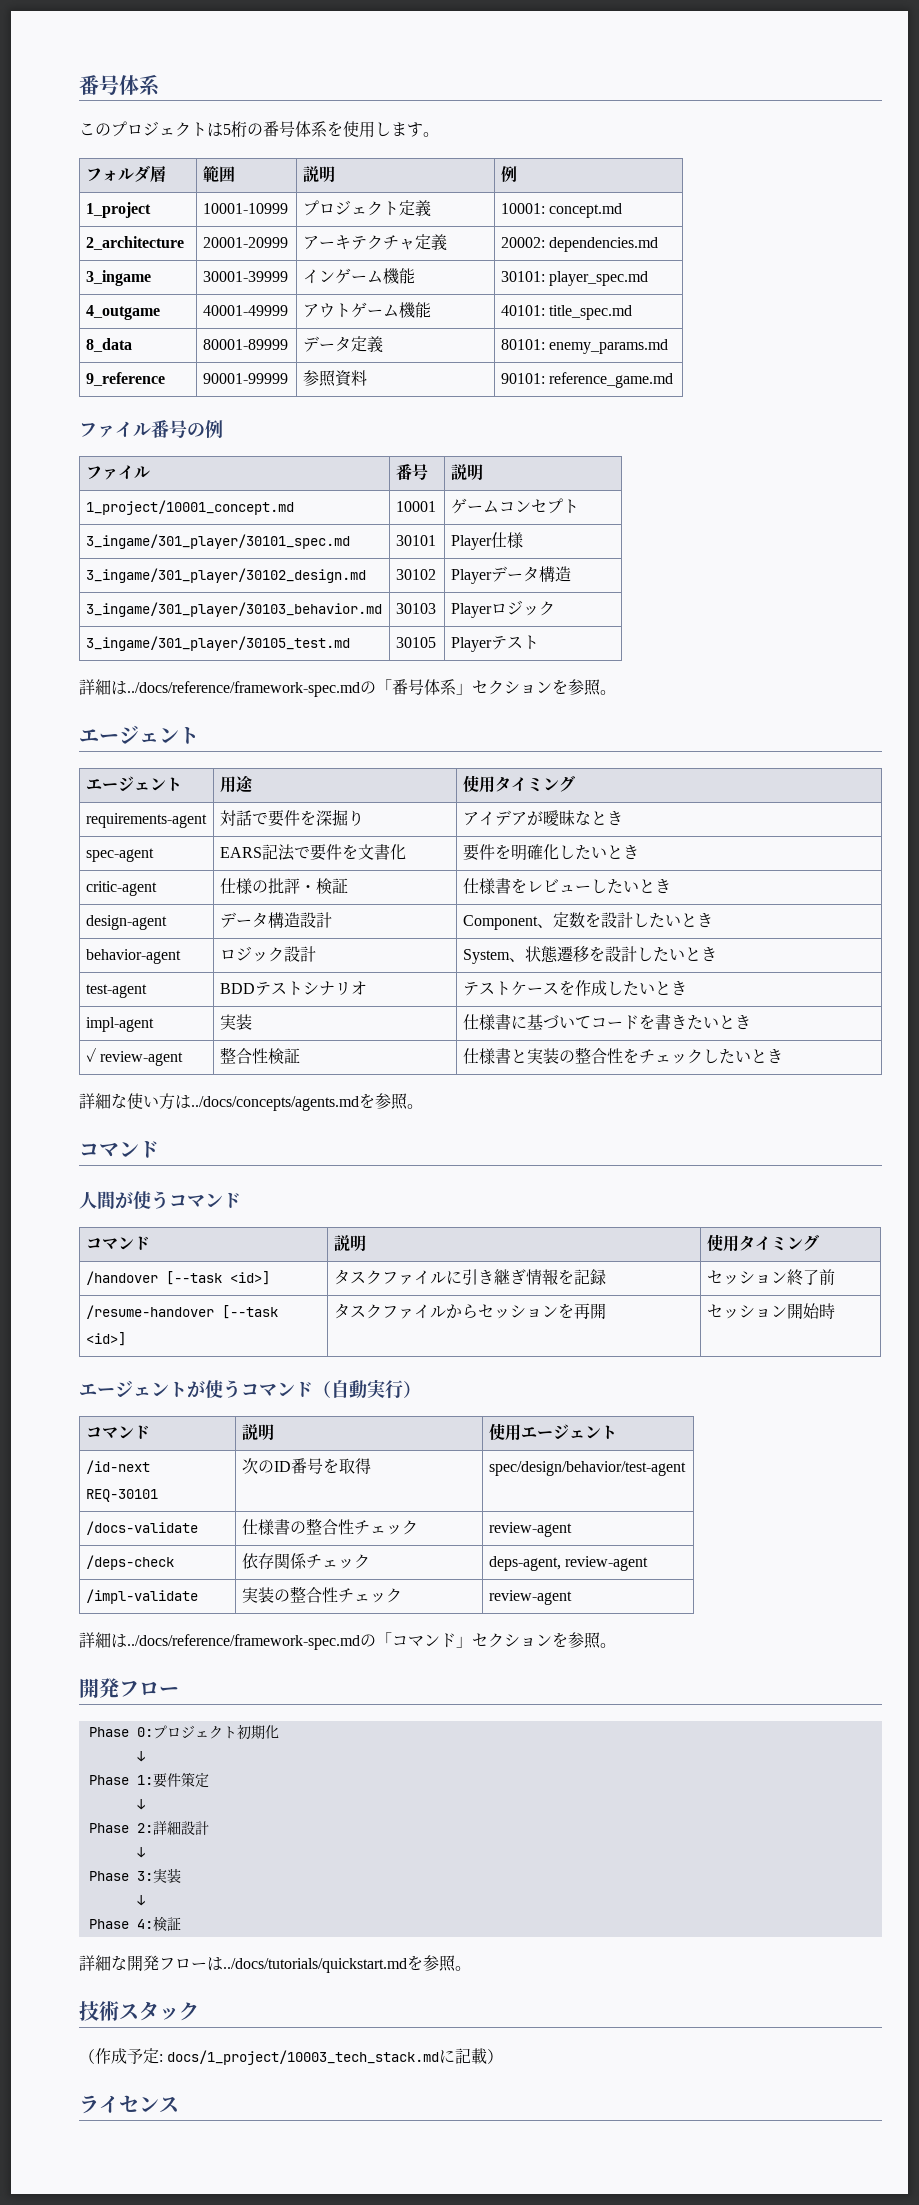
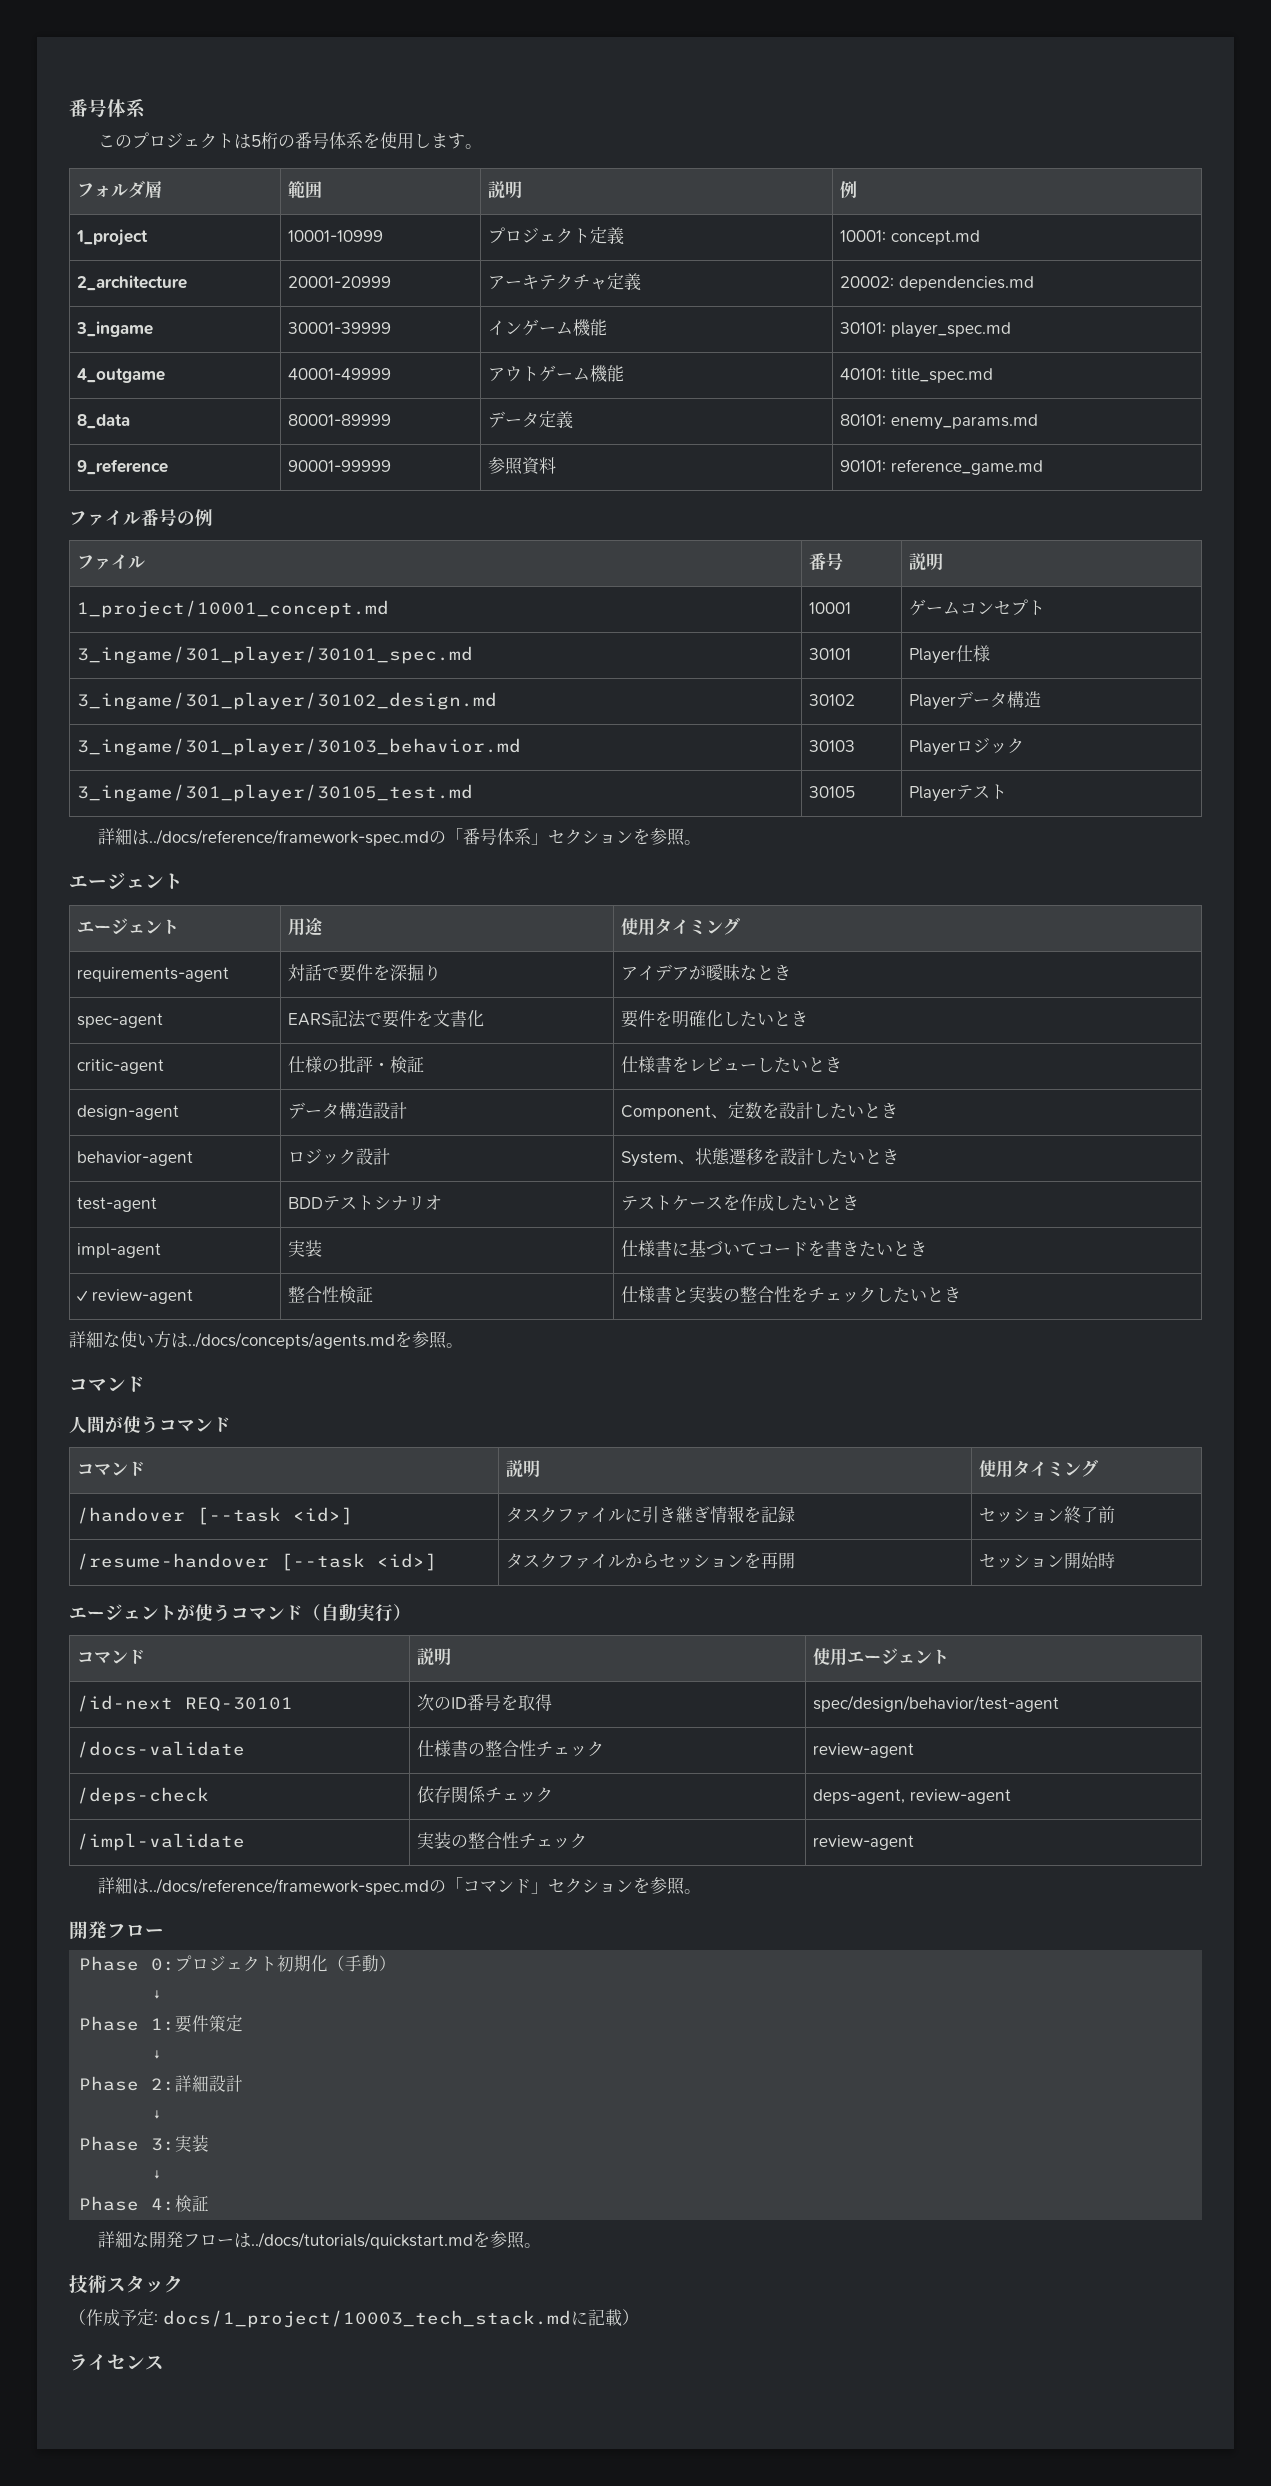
(279, 1732) none -> [328,1955,397,1972] （手動）

